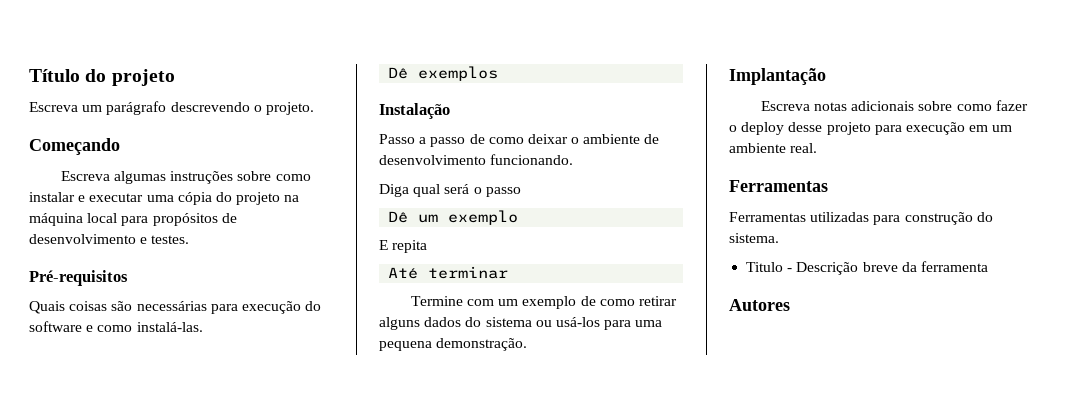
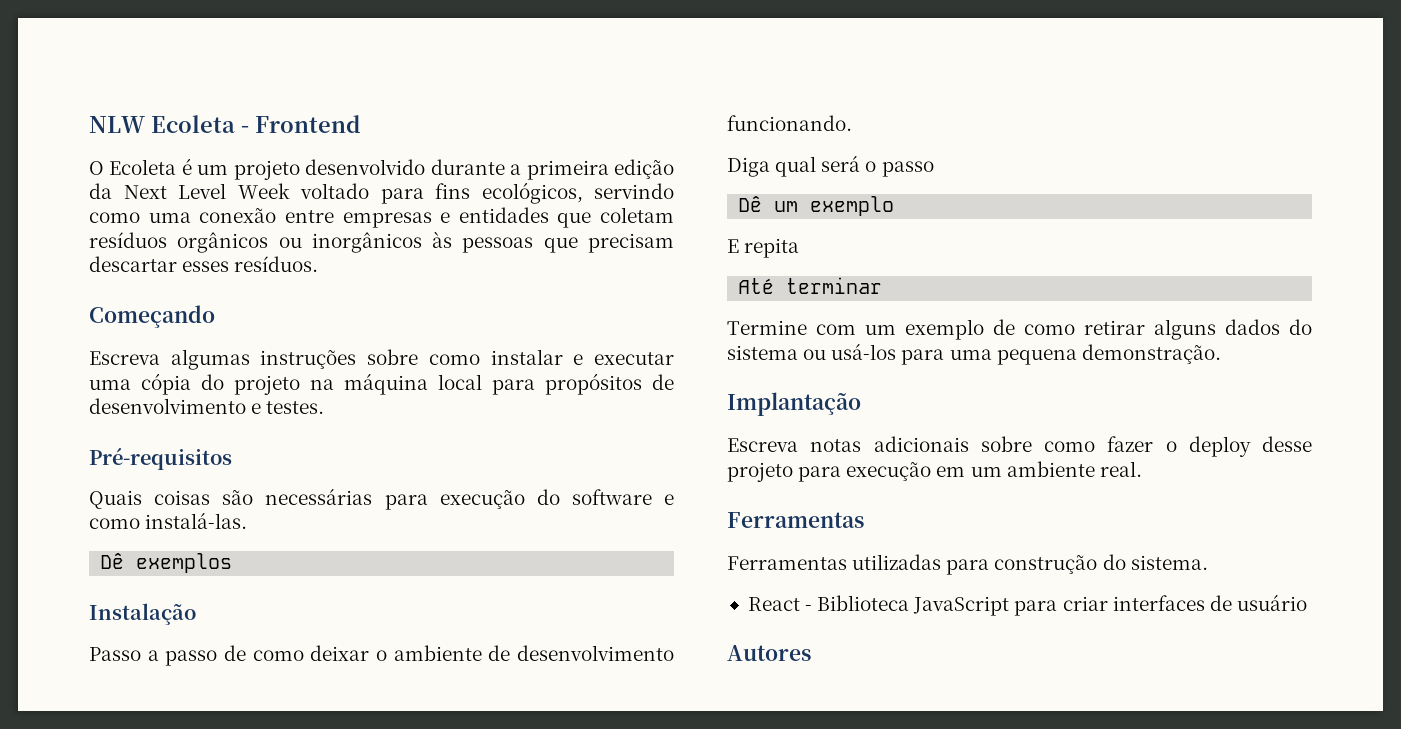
[29,69,175,86] [29,101,314,115] Título do projeto // Escreva um parágrafo descrevendo o projeto. -> [89,115,360,133] [89,158,675,180] [89,182,674,204] [89,207,674,228] [89,231,674,253] [89,256,319,272] NLW Ecoleta - Frontend // O Ecoleta é um projeto desenvolvido durante a primeira edição da Next Level Week voltado para fins ecológicos, servindo como uma conexão entre empresas e entidades que coletam resíduos orgânicos ou inorgânicos às pessoas que precisam descartar esses resíduos.
[746,261,988,275] Titulo - Descrição breve da ferramenta -> [747,594,1307,616] React - Biblioteca JavaScript para criar interfaces de usuário

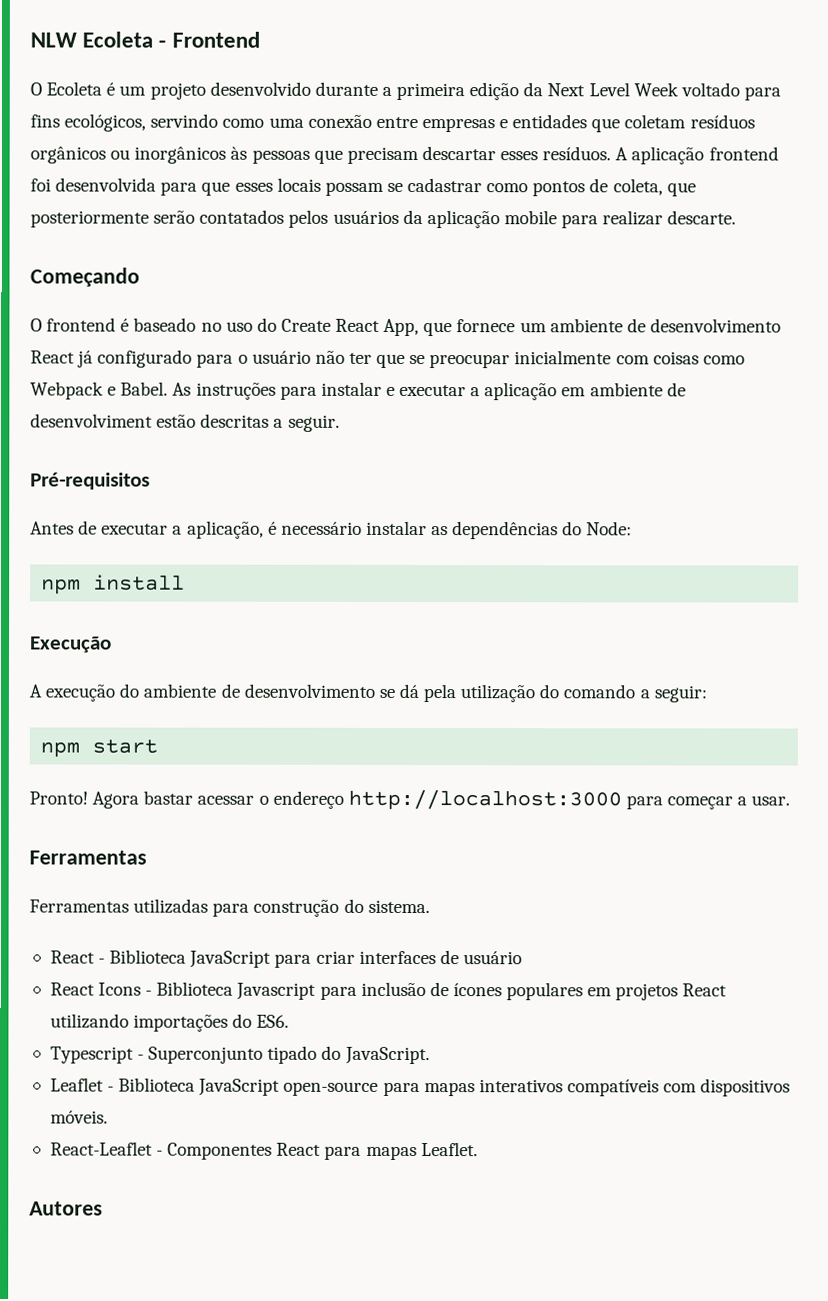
[89,305,215,328] [89,349,674,370] [89,373,674,395] [89,398,325,414] [89,447,232,470] [89,488,674,510] [89,512,248,529] [100,553,233,573] [89,603,196,625] [89,645,675,666] [727,115,852,131] [727,155,934,177] [738,196,895,216] [727,238,800,258] [738,277,883,294] [727,319,1312,340] [727,343,1221,365] [727,392,861,416] [727,436,1312,457] [727,461,1142,482] // Começando // Escreva algumas instruções sobre como instalar e executar uma cópia do projeto na máquina local para propósitos de desenvolvimento e testes. // Pré-requisitos // Quais coisas são necessárias para execução do software e como instalá-las. // Dê exemplos // Instalação // Passo a passo de como deixar o ambiente de desenvolvimento funcionando. // Diga qual será o passo // Dê um exemplo // E repita // Até terminar // Termine com um exemplo de como retirar alguns dados do sistema ou usá-los para uma pequena demonstração. // Implantação // Escreva notas adicionais sobre como fazer o deploy desse projeto para execução em um ambiente real. -> [615,146,779,165] [30,177,696,197] [30,209,737,229] [30,267,140,287] [30,317,781,337] [30,349,745,369] [30,381,686,401] [30,413,340,432] [30,472,150,490] [30,520,633,540] [41,574,186,595] [29,636,112,653] [29,683,707,703] [40,739,159,758] [29,789,791,811] A aplicação frontend foi desenvolvida para que esses locais possam se cadastrar como pontos de coleta, que posteriormente serão contatados pelos usuários da aplicação mobile para realizar descarte. // Começando // O frontend é baseado no uso do Create React App, que fornece um ambiente de desenvolvimento React já configurado para o usuário não ter que se preocupar inicialmente com coisas como Webpack e Babel. As instruções para instalar e executar a aplicação em ambiente de desenvolviment estão descritas a seguir. // Pré-requisitos // Antes de executar a aplicação, é necessário instalar as dependências do Node: // npm install // Execução // A execução do ambiente de desenvolvimento se dá pela utilização do comando a seguir: // npm start // Pronto! Agora bastar acessar o endereço http://localhost:3000 para começar a usar.
(1307, 602) none -> [49,981,728,1001] [49,1013,290,1032] [49,1045,430,1065] [49,1077,791,1097] [49,1110,108,1124] [49,1141,478,1161] // React Icons - Biblioteca Javascript para inclusão de ícones populares em projetos React utilizando importações do ES6. // Typescript - Superconjunto tipado do JavaScript. // Leaflet - Biblioteca JavaScript open-source para mapas interativos compatíveis com dispositivos móveis. // React-Leaflet - Componentes React para mapas Leaflet.

